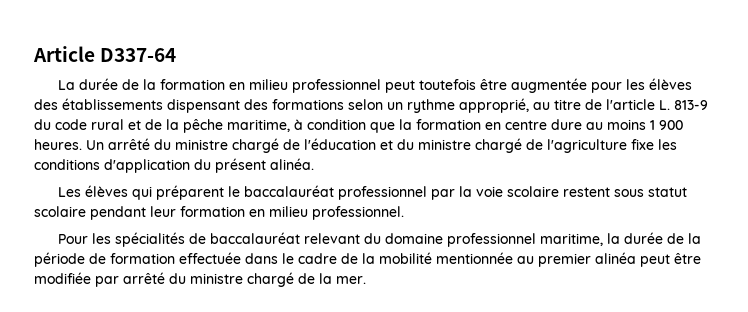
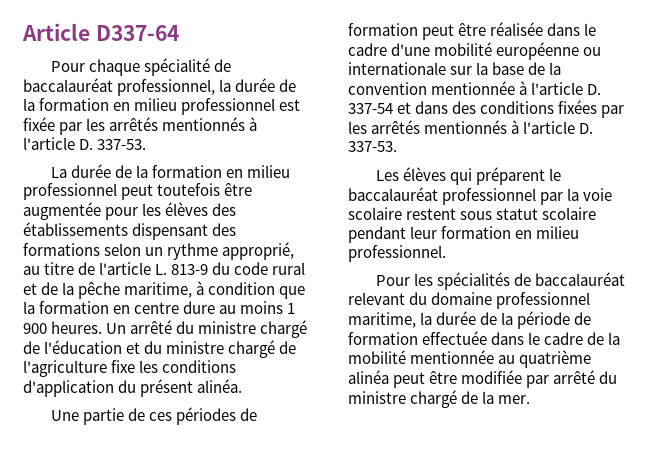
(177, 55) none -> [51,58,232,76] [23,78,297,96] [23,98,301,115] [23,117,258,135] [23,137,147,150] // Pour chaque spécialité de baccalauréat professionnel, la durée de la formation en milieu professionnel est fixée par les arrêtés mentionnés à l'article D. 337-53.
(314, 164) none -> [51,407,258,425] [348,22,597,40] [348,42,602,60] [348,62,562,75] [348,81,602,95] [348,100,625,118] [348,120,594,134] [348,141,397,152] // Une partie de ces périodes de formation peut être réalisée dans le cadre d'une mobilité européenne ou internationale sur la base de la convention mentionnée à l'article D. 337-54 et dans des conditions fixées par les arrêtés mentionnés à l'article D. 337-53.
[538,253,591,267] premier -> [519,350,592,368] quatrième

